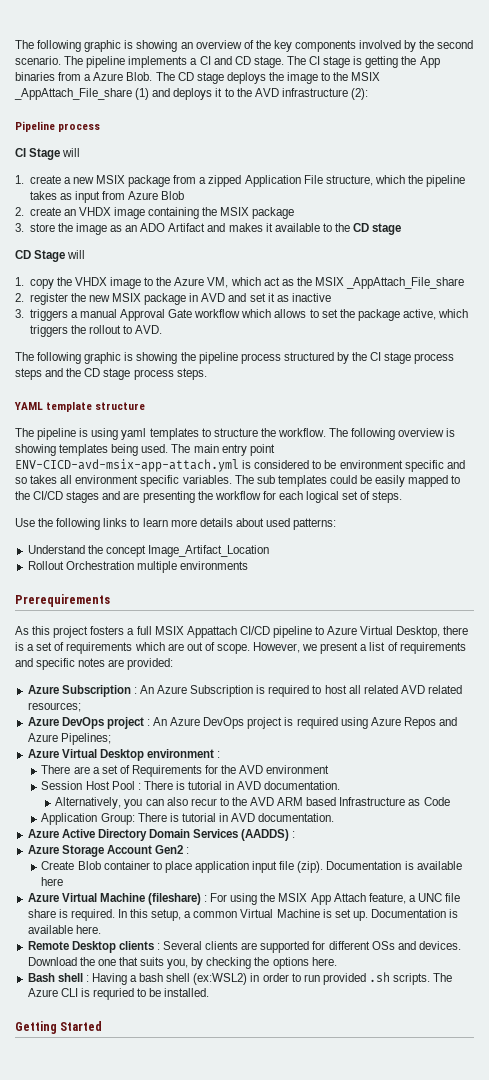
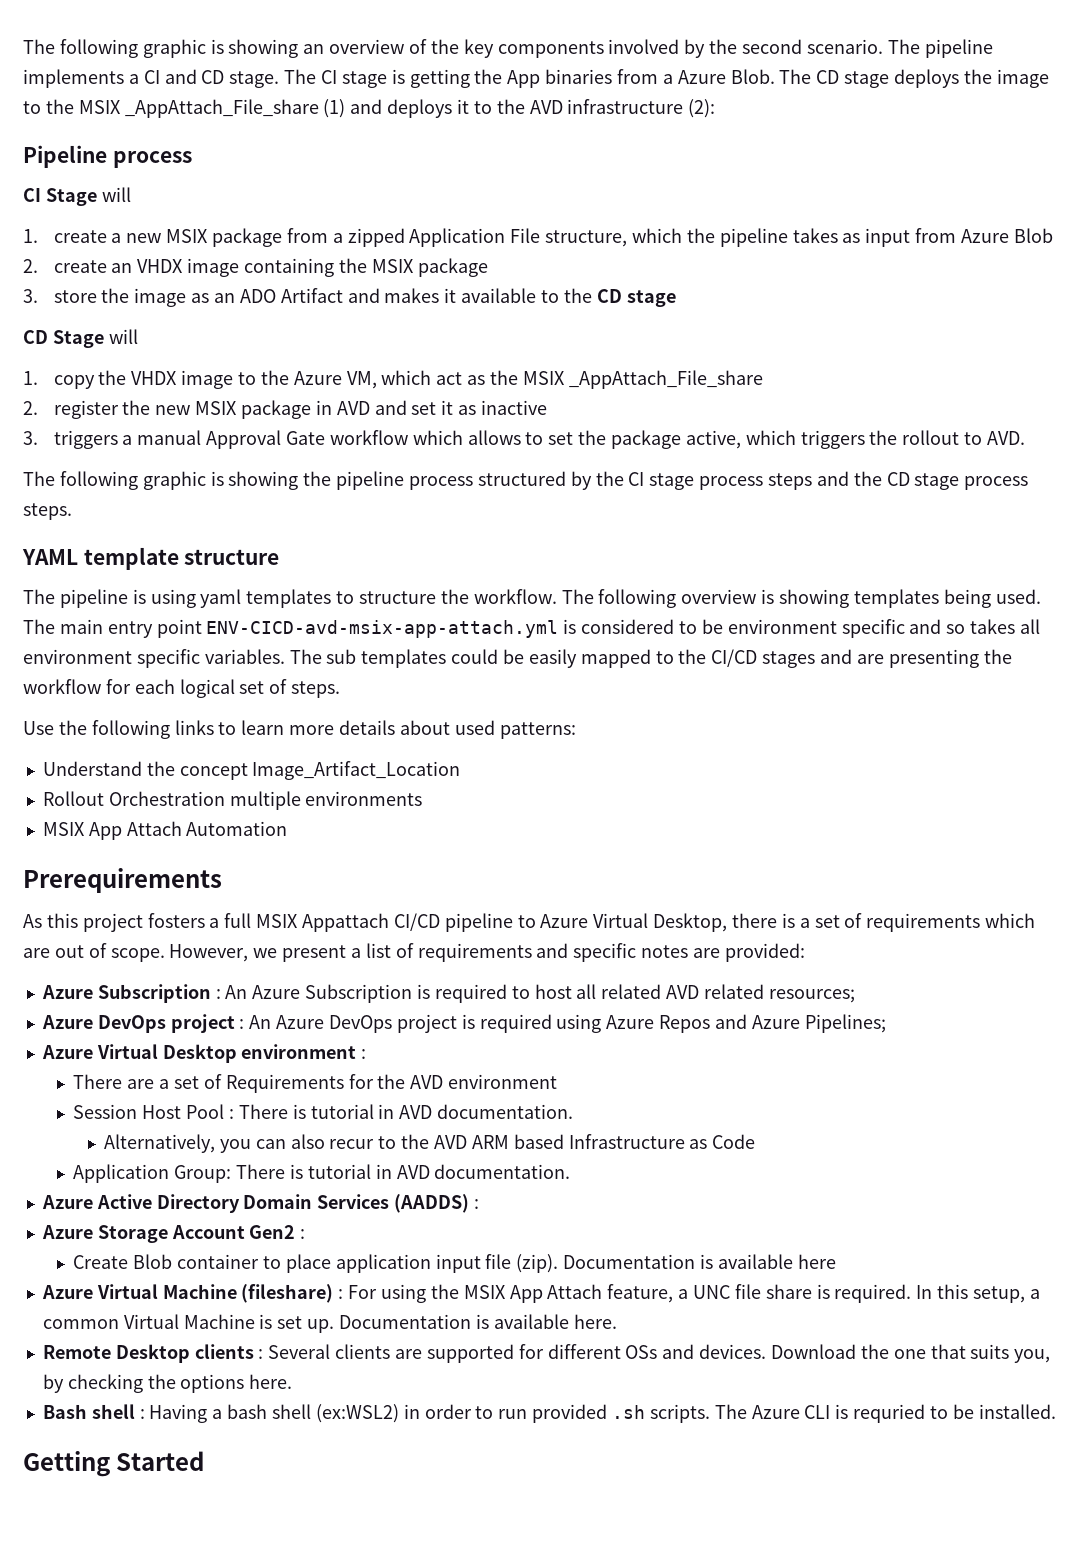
(248, 565) none -> [42,821,288,840] // MSIX App Attach Automation

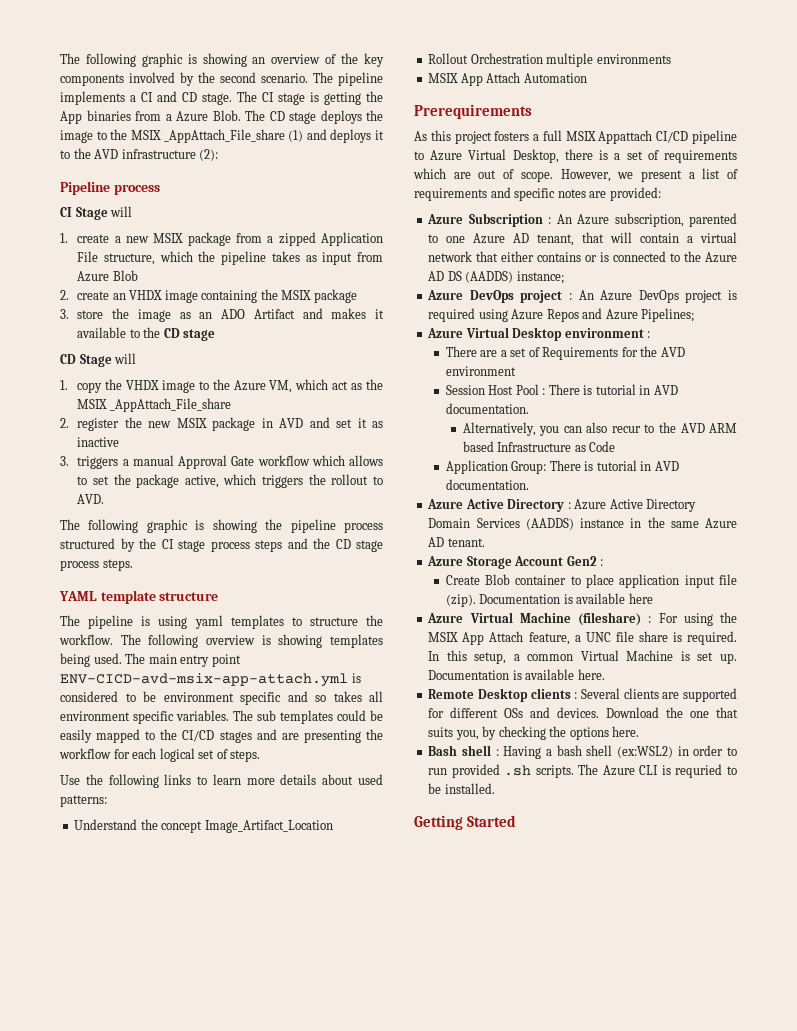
[305,984,855,1003] Subscription is required to host all related AVD related resources; -> [614,213,737,227] [428,232,738,246] [428,251,737,263] [428,271,564,284] subscription, parented to one Azure AD tenant, that will contain a virtual network that either contains or is connected to the Azure AD DS (AADDS) instance;
[243,1194,479,1213] Domain Services (AADDS) : -> [567,499,697,512] [428,517,737,530] [428,537,485,547] : Azure Active Directory Domain Services (AADDS) instance in the same Azure AD tenant.

